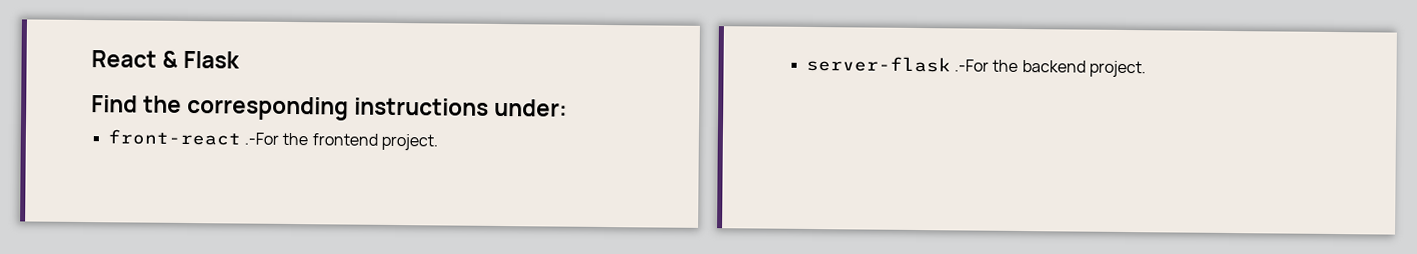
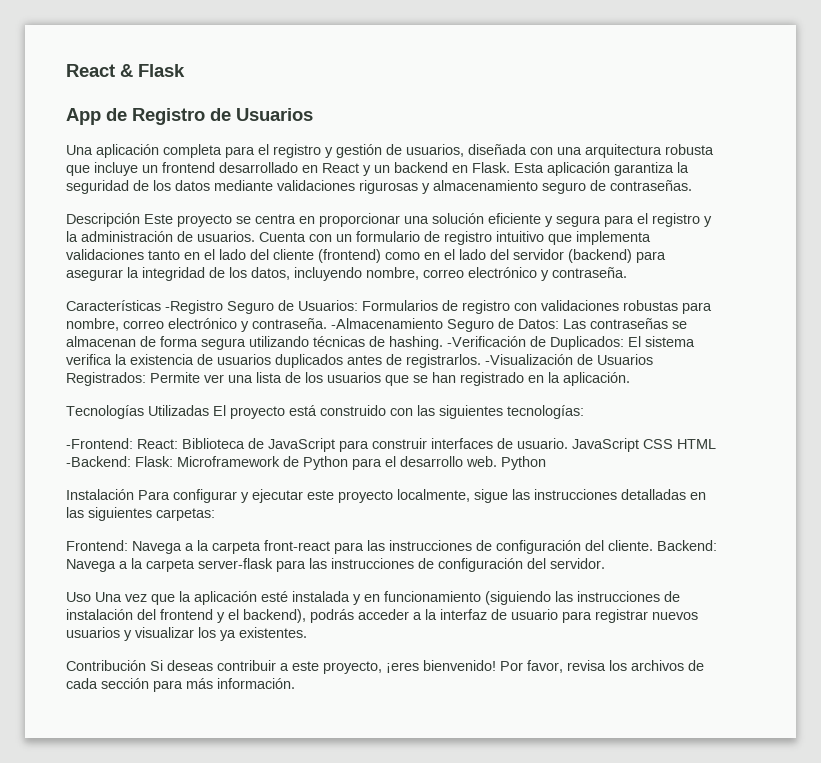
[91,95,569,121] [107,129,438,151] [805,55,1146,78] Find the corresponding instructions under: // front-react .-For the frontend project. // server-flask .-For the backend project. -> [66,108,313,125] [66,144,714,158] [66,162,689,176] [66,180,692,194] [66,213,712,227] [66,231,651,245] [66,249,666,263] [66,267,627,281] [66,300,712,314] [66,318,687,332] [66,336,695,350] [66,354,653,368] [66,372,630,386] [66,405,584,419] [66,438,716,452] [66,456,546,470] [66,489,706,503] [66,507,215,521] [66,540,717,554] [66,558,605,572] [66,591,680,605] [66,609,698,623] [66,627,307,641] [66,660,704,674] [66,678,295,692] App de Registro de Usuarios // Una aplicación completa para el registro y gestión de usuarios, diseñada con una arquitectura robusta que incluye un frontend desarrollado en React y un backend en Flask. Esta aplicación garantiza la seguridad de los datos mediante validaciones rigurosas y almacenamiento seguro de contraseñas. // Descripción Este proyecto se centra en proporcionar una solución eficiente y segura para el registro y la administración de usuarios. Cuenta con un formulario de registro intuitivo que implementa validaciones tanto en el lado del cliente (frontend) como en el lado del servidor (backend) para asegurar la integridad de los datos, incluyendo nombre, correo electrónico y contraseña. // Características -Registro Seguro de Usuarios: Formularios de registro con validaciones robustas para nombre, correo electrónico y contraseña. -Almacenamiento Seguro de Datos: Las contraseñas se almacenan de forma segura utilizando técnicas de hashing. -Verificación de Duplicados: El sistema verifica la existencia de usuarios duplicados antes de registrarlos. -Visualización de Usuarios Registrados: Permite ver una lista de los usuarios que se han registrado en la aplicación. // Tecnologías Utilizadas El proyecto está construido con las siguientes tecnologías: // -Frontend: React: Biblioteca de JavaScript para construir interfaces de usuario. JavaScript CSS HTML -Backend: Flask: Microframework de Python para el desarrollo web. Python // Instalación Para configurar y ejecutar este proyecto localmente, sigue las instrucciones detalladas en las siguientes carpetas: // Frontend: Navega a la carpeta front-react para las instrucciones de configuración del cliente. Backend: Navega a la carpeta server-flask para las instrucciones de configuración del servidor. // Uso Una vez que la aplicación esté instalada y en funcionamiento (siguiendo las instrucciones de instalación del frontend y el backend), podrás acceder a la interfaz de usuario para registrar nuevos usuarios y visualizar los ya existentes. // Contribución Si deseas contribuir a este proyecto, ¡eres bienvenido! Por favor, revisa los archivos de cada sección para más información.

